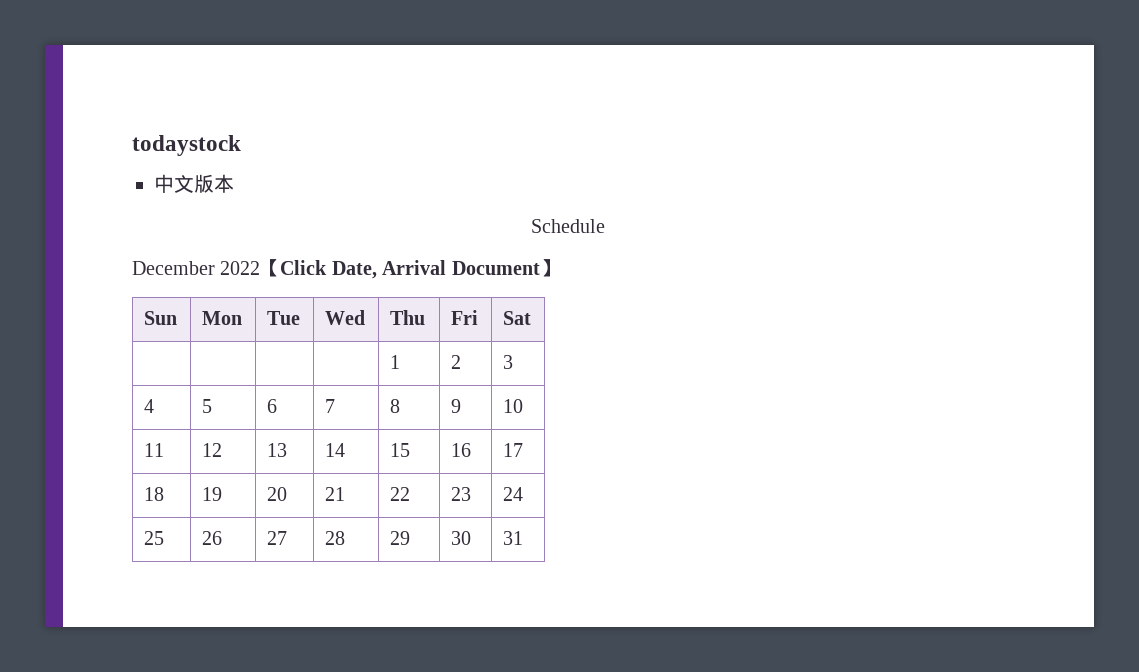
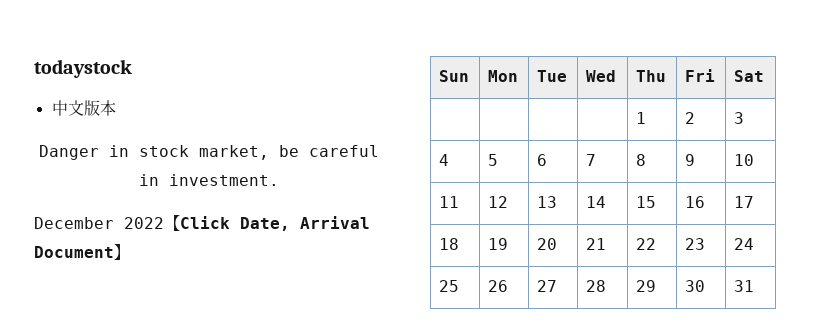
[531,219,605,233] Schedule -> [38,145,379,160] [138,174,279,186] Danger in stock market, be careful in investment.

